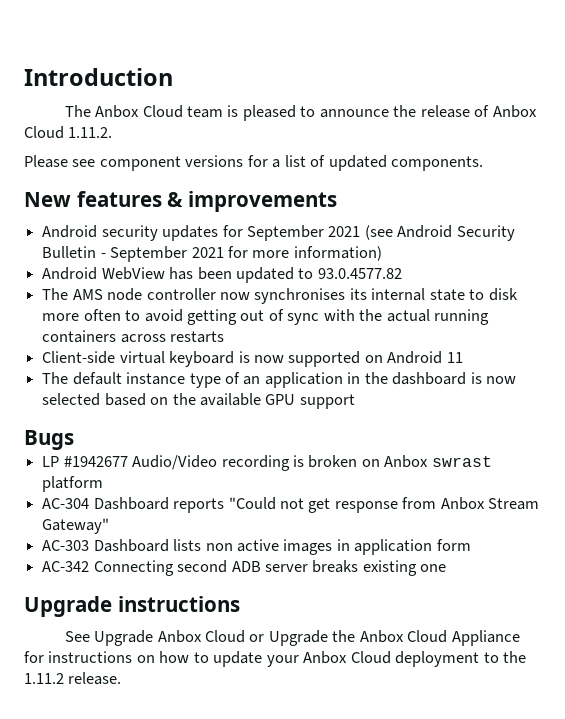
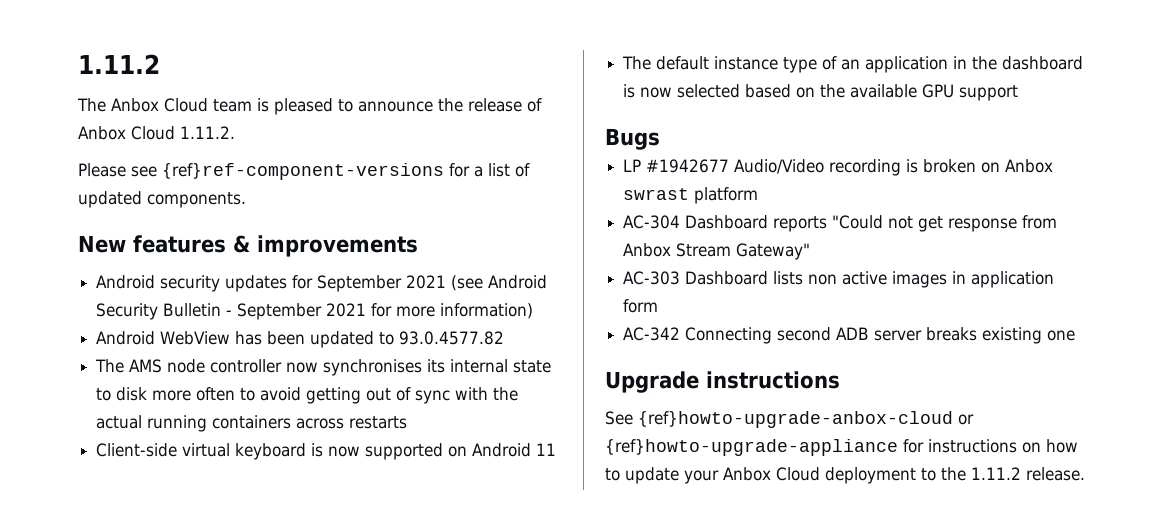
[24,68,173,86] Introduction -> [78,54,160,74] 1.11.2
[99,155,244,171] component versions -> [162,163,444,180] {ref}ref-component-versions
[94,630,520,646] Upgrade Anbox Cloud or Upgrade the Anbox Cloud Appliance -> [638,411,974,428] [605,439,898,456] {ref}howto-upgrade-anbox-cloud or {ref}howto-upgrade-appliance

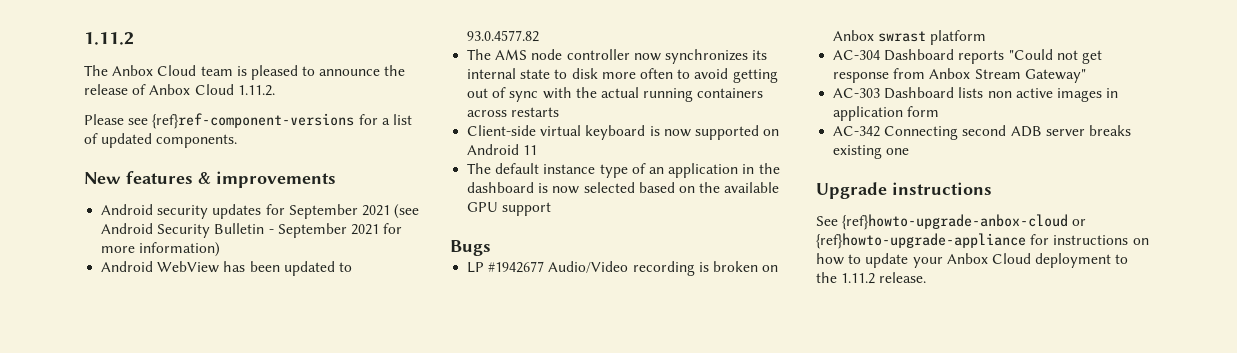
[323,359,423,376] synchronises -> [664,49,748,64] synchronizes

